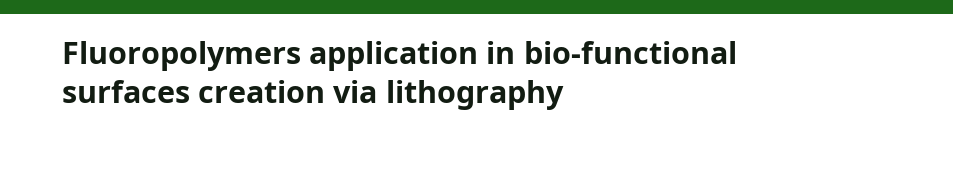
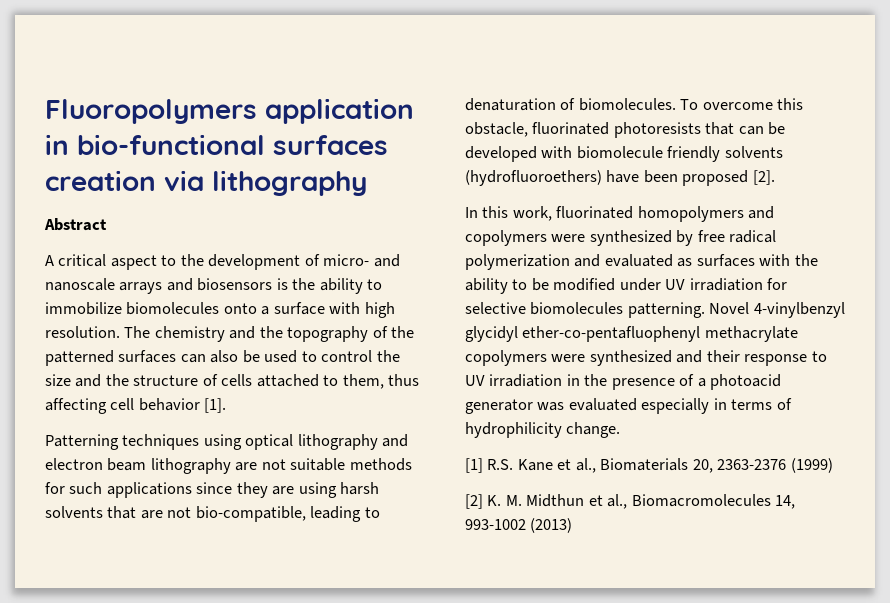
(564, 95) none -> [44,218,107,231] [45,254,400,270] [45,278,383,294] [45,302,395,318] [45,326,415,342] [45,350,400,366] [45,374,420,389] [45,398,227,414] [45,434,409,450] [45,458,412,474] [45,482,380,498] [45,506,380,522] [465,98,804,111] [465,122,786,138] [465,146,783,162] [465,170,775,186] [465,206,775,222] [465,230,777,246] [465,254,818,270] [465,278,788,294] [465,302,845,318] [465,326,798,342] [465,350,827,366] [465,374,782,390] [465,398,792,414] [465,422,621,438] [465,458,833,473] [465,494,796,509] [465,518,573,533] // Abstract // A critical aspect to the development of micro- and nanoscale arrays and biosensors is the ability to immobilize biomolecules onto a surface with high resolution. The chemistry and the topography of the patterned surfaces can also be used to control the size and the structure of cells attached to them, thus affecting cell behavior [1]. // Patterning techniques using optical lithography and electron beam lithography are not suitable methods for such applications since they are using harsh solvents that are not bio-compatible, leading to denaturation of biomolecules. To overcome this obstacle, fluorinated photoresists that can be developed with biomolecule friendly solvents (hydrofluoroethers) have been proposed [2]. // In this work, fluorinated homopolymers and copolymers were synthesized by free radical polymerization and evaluated as surfaces with the ability to be modified under UV irradiation for selective biomolecules patterning. Novel 4-vinylbenzyl glycidyl ether-co-pentafluophenyl methacrylate copolymers were synthesized and their response to UV irradiation in the presence of a photoacid generator was evaluated especially in terms of hydrophilicity change. // [1] R.S. Kane et al., Biomaterials 20, 2363-2376 (1999) // [2] K. M. Midthun et al., Biomacromolecules 14, 993-1002 (2013)

